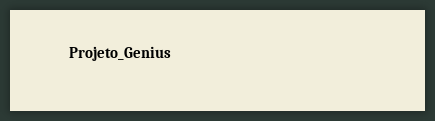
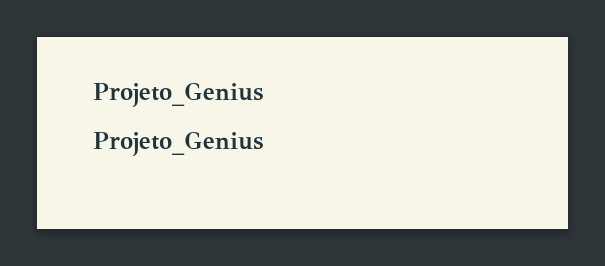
[69,46,171,61] Projeto_Genius -> [93,82,264,107] [93,131,264,156] Projeto_Genius // Projeto_Genius

